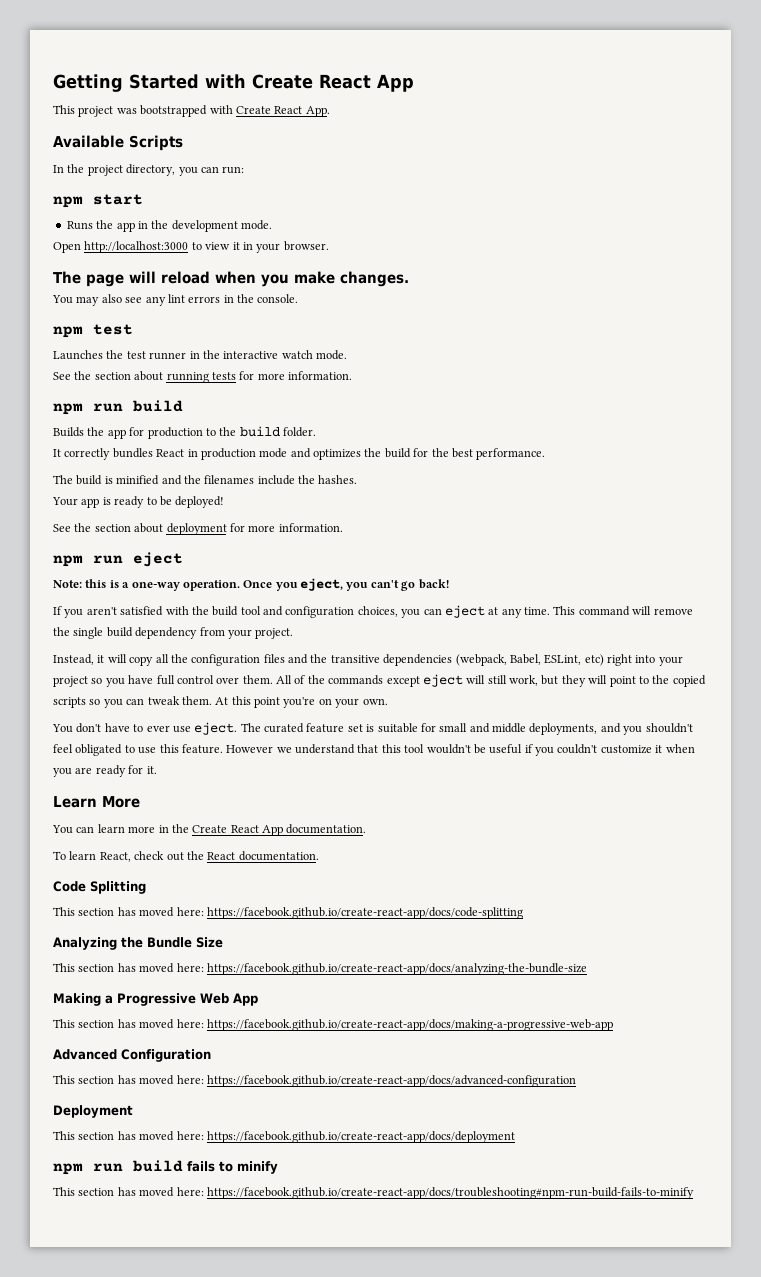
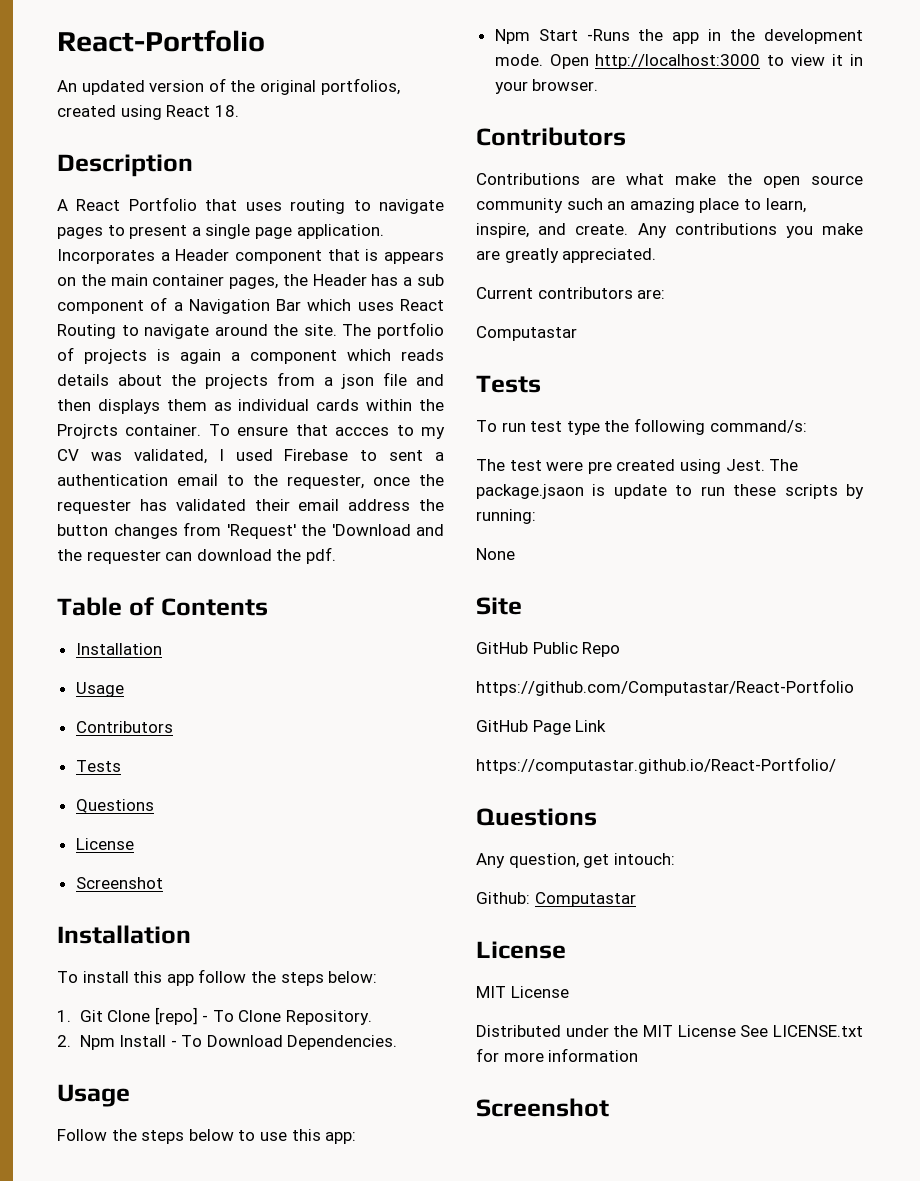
[53,74,414,92] [53,105,330,117] [53,135,183,151] [53,164,245,176] [53,194,143,208] [66,221,93,230] Getting Started with Create React App // This project was bootstrapped with Create React App. // Available Scripts // In the project directory, you can run: // npm start // Runs -> [57,30,265,52] [57,78,400,95] [57,105,239,120] [57,154,193,177] [57,197,444,214] [57,224,384,239] [57,249,445,264] [57,274,444,289] [57,297,444,314] [57,322,444,339] [57,347,444,364] [57,372,444,389] [57,399,444,414] [57,424,445,439] [57,449,444,464] [57,474,444,489] [57,499,444,514] [57,522,444,539] [57,547,336,564] [57,597,268,616] [75,643,162,655] [75,682,124,697] [75,721,173,733] [75,760,121,772] [75,799,154,813] [75,838,134,850] [75,877,163,889] [57,925,191,944] [57,969,378,986] [57,1007,373,1025] [57,1035,398,1050] [57,1084,130,1107] [57,1129,357,1144] [494,29,630,44] React-Portfolio // An updated version of the original portfolios, created using React 18. // Description // A React Portfolio that uses routing to navigate pages to present a single page application. Incorporates a Header component that is appears on the main container pages, the Header has a sub component of a Navigation Bar which uses React Routing to navigate around the site. The portfolio of projects is again a component which reads details about the projects from a json file and then displays them as individual cards within the Projrcts container. To ensure that accces to my CV was validated, I used Firebase to sent a authentication email to the requester, once the requester has validated their email address the button changes from 'Request' the 'Download and the requester can download the pdf. // Table of Contents // Installation // Usage // Contributors // Tests // Questions // License // Screenshot // Installation // To install this app follow the steps below: // 1. Git Clone [repo] - To Clone Repository. // 2. Npm Install - To Download Dependencies. // Usage // Follow the steps below to use this app: // Npm Start -Runs
(272, 225) // -> (543, 60) none
[53,271,409,287] [52,294,299,306] [53,324,133,338] [53,350,347,360] [53,371,352,383] [53,400,183,415] [53,426,316,439] [53,448,546,460] [53,475,358,485] [52,496,225,508] [53,523,343,535] [53,552,183,567] [53,578,449,591] [53,605,693,618] [53,627,294,639] [53,654,683,666] [53,674,706,687] [53,696,388,708] [52,722,693,735] [53,744,695,756] [53,765,157,777] [53,796,140,808] [52,824,367,836] [53,851,319,862] [53,881,146,894] [53,907,523,919] [53,937,223,950] [53,963,587,975] [53,993,258,1006] [53,1019,613,1031] [53,1049,211,1062] [53,1075,576,1087] [53,1105,133,1118] [53,1131,515,1143] [53,1160,278,1175] [53,1187,694,1199] The page will reload when you make changes. // You may also see any lint errors in the console. // npm test // Launches the test runner in the interactive watch mode. // See the section about running tests for more information. // npm run build // Builds the app for production to the build folder. // It correctly bundles React in production mode and optimizes the build for the best performance. // The build is minified and the filenames include the hashes. // Your app is ready to be deployed! // See the section about deployment for more information. // npm run eject // Note: this is a one-way operation. Once you eject, you can't go back! // If you aren't satisfied with the build tool and configuration choices, you can eject at any time. This command will remove the single build dependency from your project. // Instead, it will copy all the configuration files and the transitive dependencies (webpack, Babel, ESLint, etc) right into your project so you have full control over them. All of the commands except eject will still work, but they will point to the copied scripts so you can tweak them. At this point you're on your own. // You don't have to ever use eject. The curated feature set is suitable for small and middle deployments, and you shouldn't feel obligated to use this feature. However we understand that this tool wouldn't be useful if you couldn't customize it when you are ready for it. // Learn More // You can learn more in the Create React App documentation. // To learn React, check out the React documentation. // Code Splitting // This section has moved here: https://facebook.github.io/create-react-app/docs/code-splitting // Analyzing the Bundle Size // This section has moved here: https://facebook.github.io/create-react-app/docs/analyzing-the-bundle-size // Making a Progressive Web App // This section has moved here: https://facebook.github.io/create-react-app/docs/making-a-progressive-web-app // Advanced Configuration // This section has moved here: https://facebook.github.io/create-react-app/docs/advanced-configuration // Deployment // This section has moved here: https://facebook.github.io/create-react-app/docs/deployment // npm run build fails to minify // This section has moved here: https://facebook.github.io/create-react-app/docs/troubleshooting#npm-run-build-fails-to-minify -> [476,127,626,146] [476,173,863,188] [476,198,806,213] [476,223,863,238] [476,248,657,263] [476,287,666,299] [476,326,577,341] [476,375,541,393] [476,418,807,435] [476,459,799,474] [476,484,864,499] [476,509,536,524] [476,548,515,560] [476,597,522,615] [476,642,621,657] [476,679,854,696] [476,720,607,735] [476,757,836,774] [476,808,597,826] [476,853,675,868] [476,892,636,907] [476,941,566,959] [476,986,569,998] [476,1025,863,1037] [476,1048,639,1062] [476,1098,609,1117] Contributors // Contributions are what make the open source community such an amazing place to learn, inspire, and create. Any contributions you make are greatly appreciated. // Current contributors are: // Computastar // Tests // To run test type the following command/s: // The test were pre created using Jest. The package.jsaon is update to run these scripts by running: // None // Site // GitHub Public Repo // https://github.com/Computastar/React-Portfolio // GitHub Page Link // https://computastar.github.io/React-Portfolio/ // Questions // Any question, get intouch: // Github: Computastar // License // MIT License // Distributed under the MIT License See LICENSE.txt for more information // Screenshot

